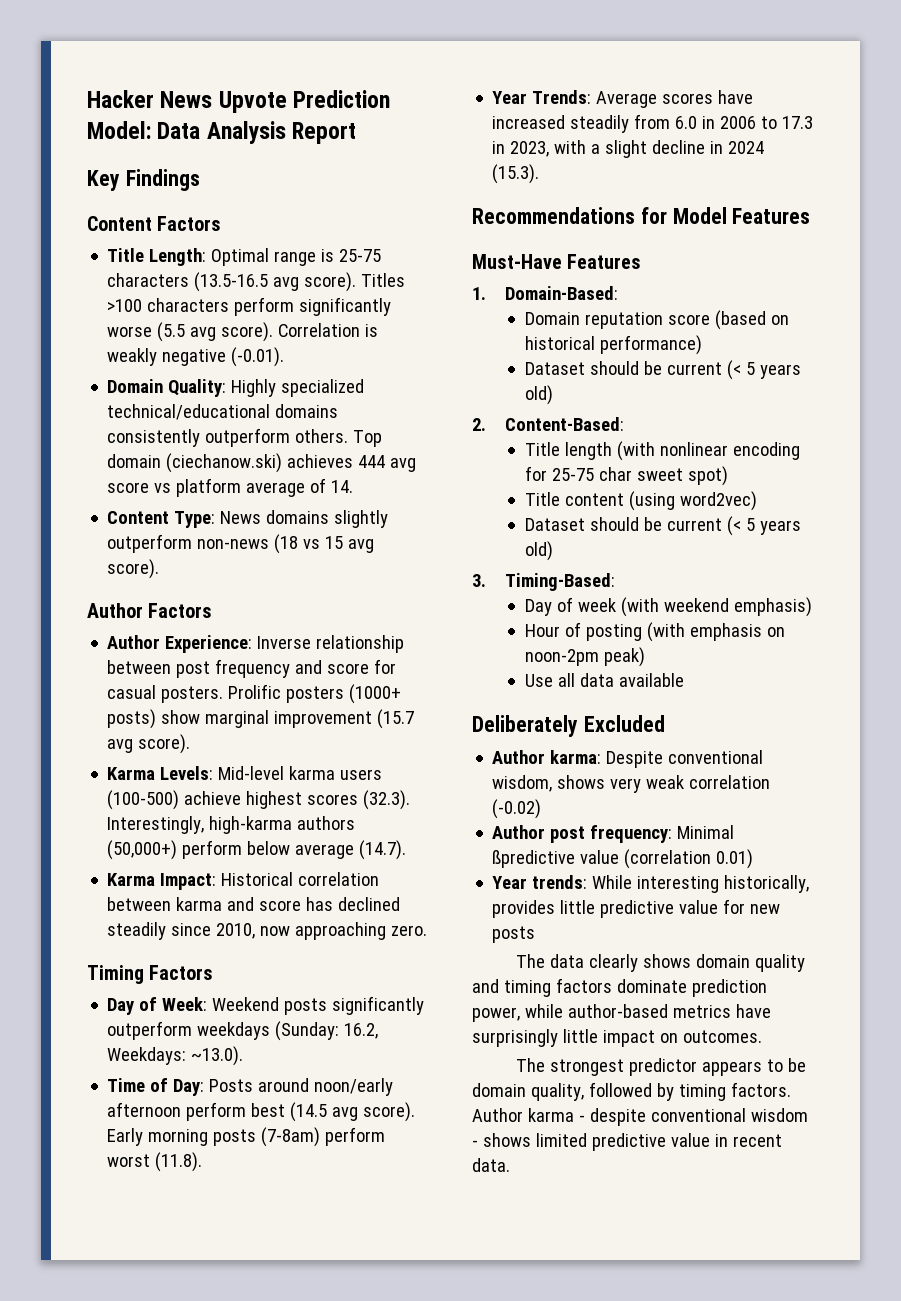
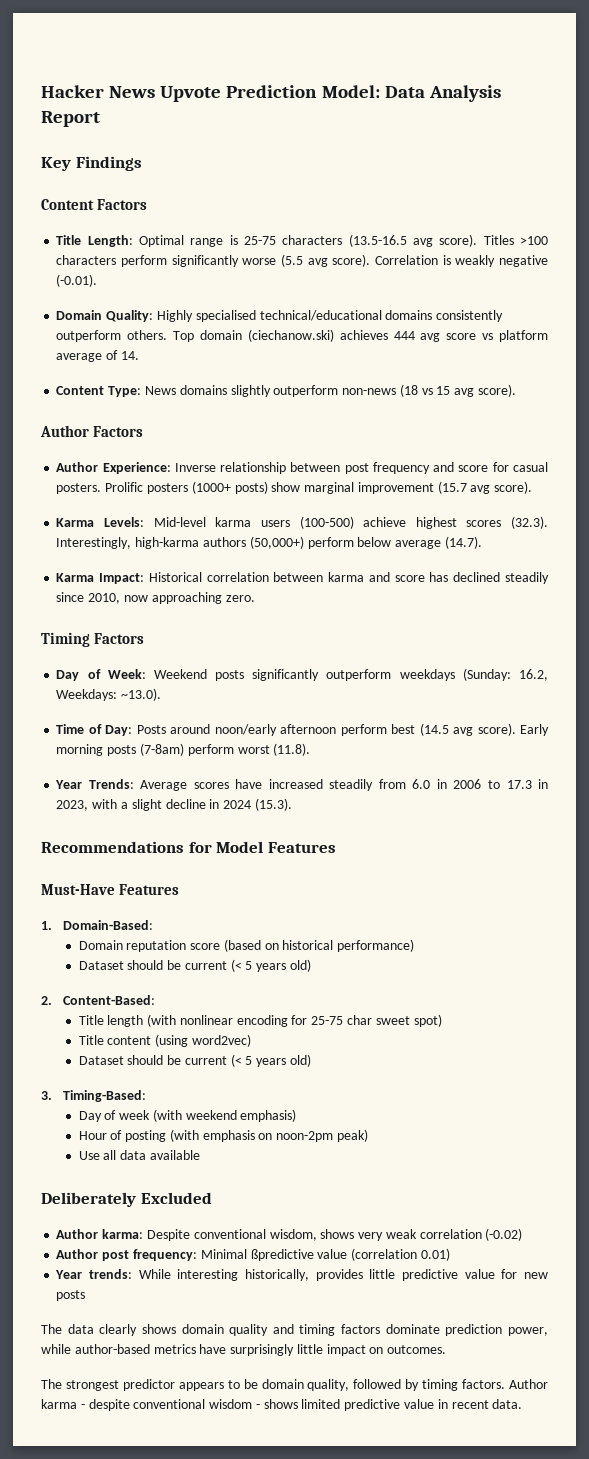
[281,379,365,397] specialized -> [195,310,256,322] specialised

